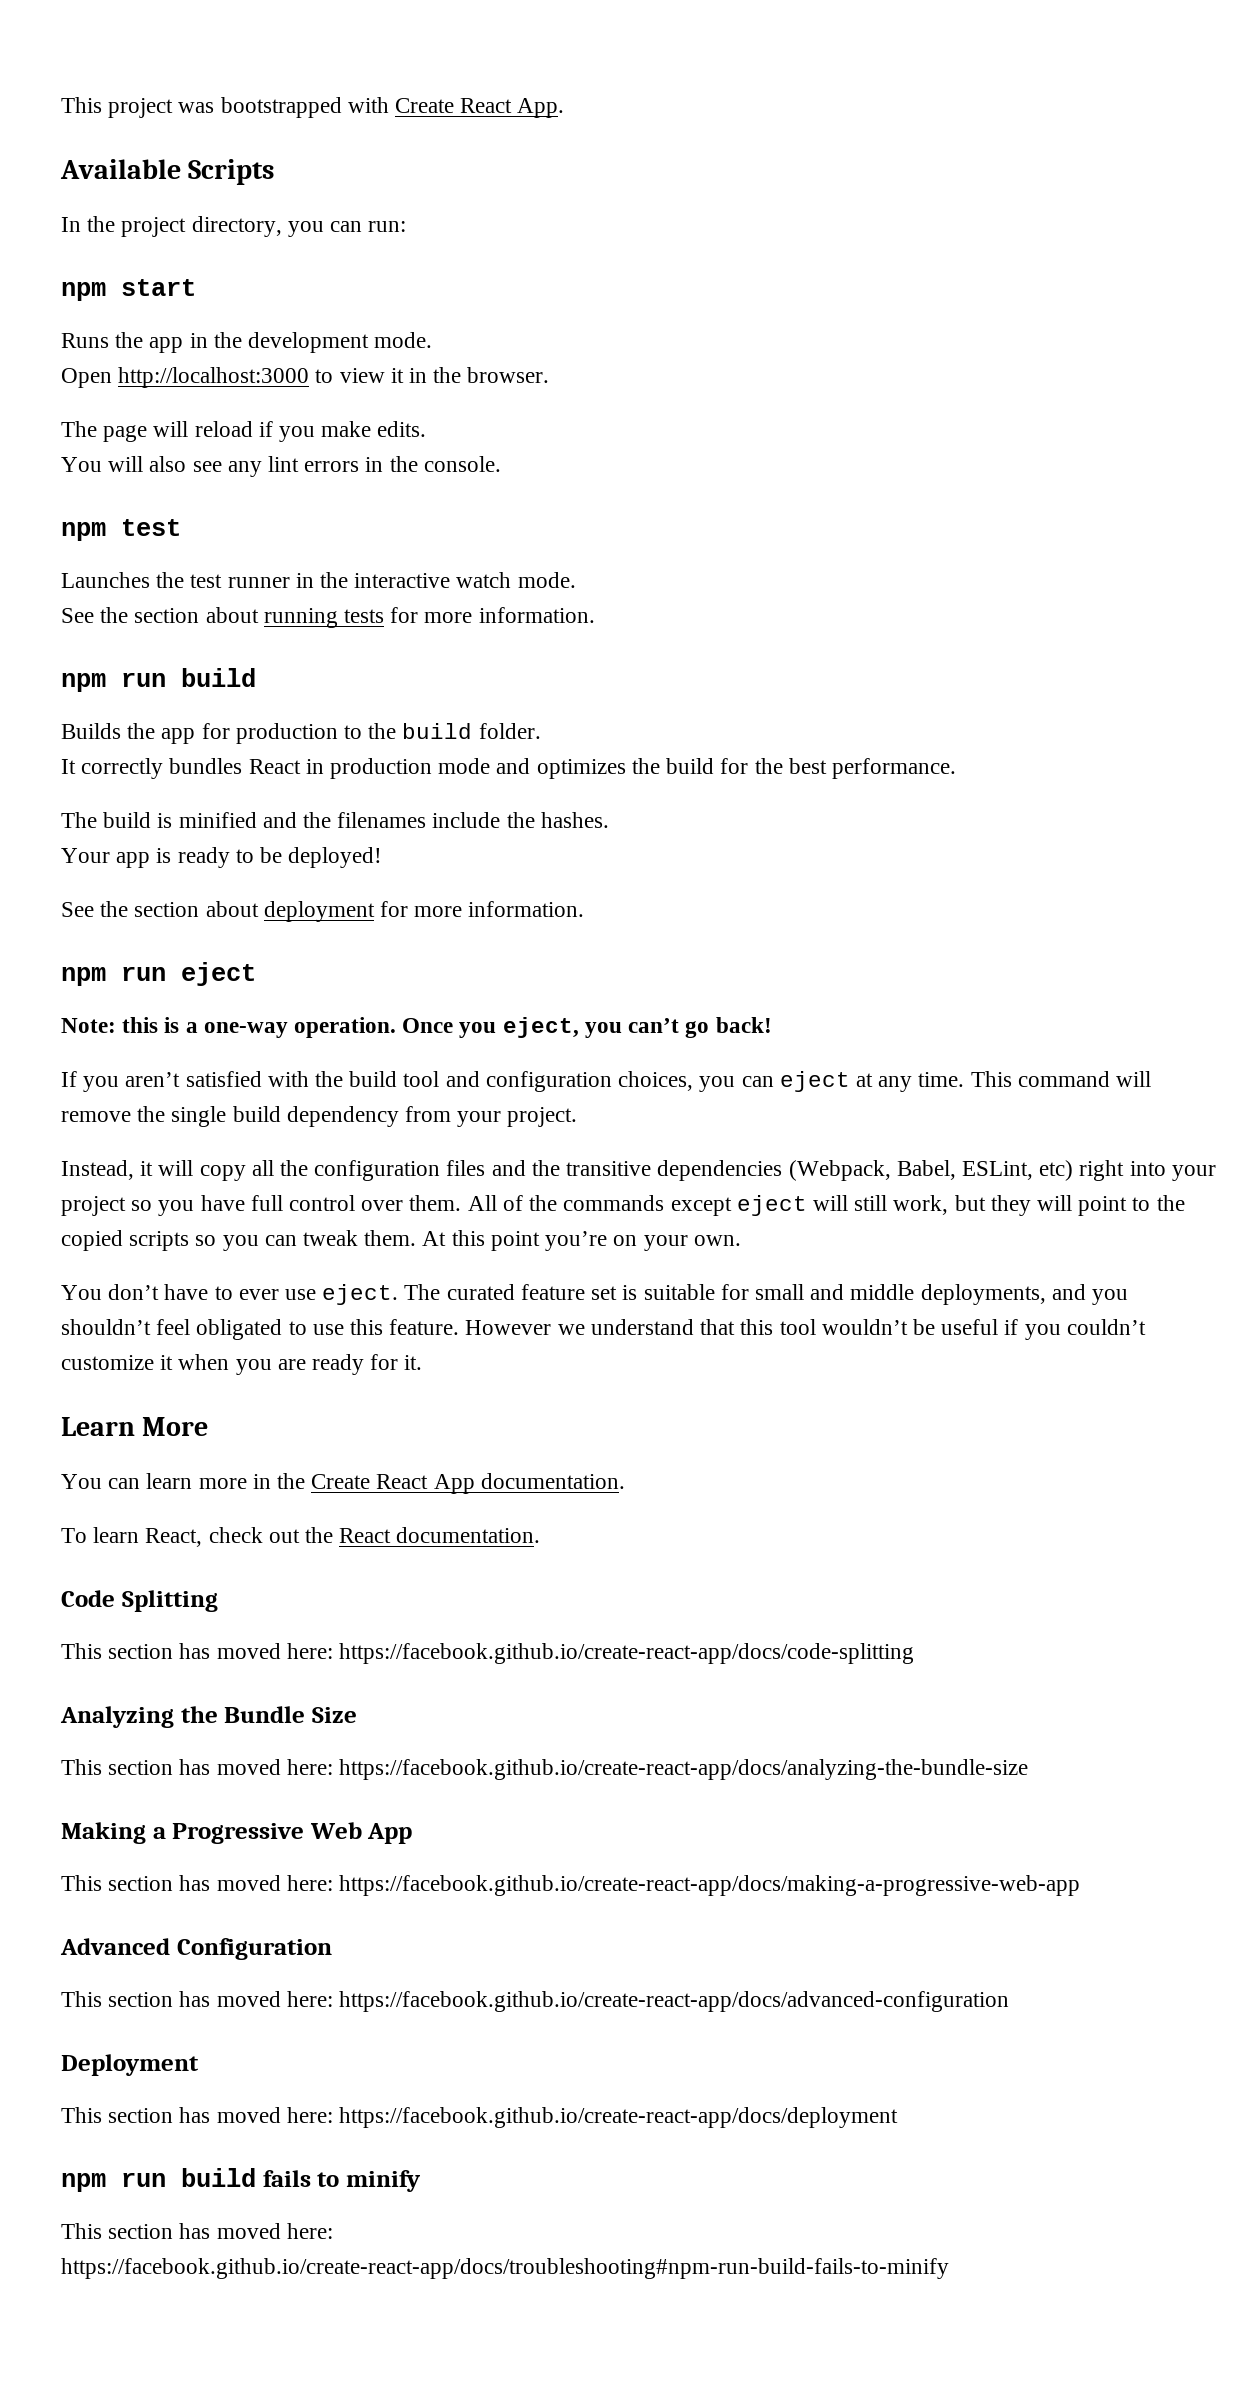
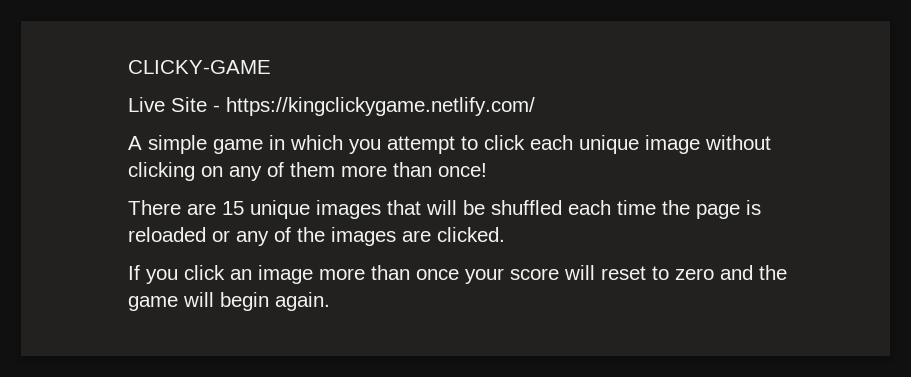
[61,97,565,118] [60,159,275,185] [61,216,407,237] [61,279,196,301] [61,332,433,353] [61,367,550,388] [61,421,427,442] [61,456,501,477] [61,519,181,541] [61,572,576,588] [61,607,595,628] [61,668,256,692] [61,723,541,744] [61,758,956,779] [61,812,609,828] [61,847,383,868] [61,901,585,922] [61,962,256,986] [61,1017,772,1038] [61,1071,1151,1092] [61,1106,578,1127] [61,1160,1216,1181] [61,1195,1185,1216] [61,1230,741,1251] [61,1284,1128,1305] [61,1319,1146,1340] [61,1354,423,1375] [61,1417,209,1436] [61,1473,625,1494] [61,1527,541,1547] [61,1590,218,1612] [61,1643,915,1664] [60,1706,357,1728] [61,1759,1029,1780] [61,1822,413,1844] [61,1875,1081,1896] [60,1938,332,1960] [61,1991,1010,2012] [61,2054,199,2076] [61,2107,899,2128] [61,2168,421,2192] [61,2223,333,2239] [61,2258,949,2279] This project was bootstrapped with Create React App. // Available Scripts // In the project directory, you can run: // npm start // Runs the app in the development mode. // Open http://localhost:3000 to view it in the browser. // The page will reload if you make edits. // You will also see any lint errors in the console. // npm test // Launches the test runner in the interactive watch mode. // See the section about running tests for more information. // npm run build // Builds the app for production to the build folder. // It correctly bundles React in production mode and optimizes the build for the best performance. // The build is minified and the filenames include the hashes. // Your app is ready to be deployed! // See the section about deployment for more information. // npm run eject // Note: this is a one-way operation. Once you eject, you can’t go back! // If you aren’t satisfied with the build tool and configuration choices, you can eject at any time. This command will remove the single build dependency from your project. // Instead, it will copy all the configuration files and the transitive dependencies (Webpack, Babel, ESLint, etc) right into your project so you have full control over them. All of the commands except eject will still work, but they will point to the copied scripts so you can tweak them. At this point you’re on your own. // You don’t have to ever use eject. The curated feature set is suitable for small and middle deployments, and you shouldn’t feel obligated to use this feature. However we understand that this tool wouldn’t be useful if you couldn’t customize it when you are ready for it. // Learn More // You can learn more in the Create React App documentation. // To learn React, check out the React documentation. // Code Splitting // This section has moved here: https://facebook.github.io/create-react-app/docs/code-splitting // Analyzing the Bundle Size // This section has moved here: https://facebook.github.io/create-react-app/docs/analyzing-the-bundle-size // Making a Progressive Web App // This section has moved here: https://facebook.github.io/create-react-app/docs/making-a-progressive-web-app // Advanced Configuration // This section has moved here: https://facebook.github.io/create-react-app/docs/advanced-configuration // Deployment // This section has moved here: https://facebook.github.io/create-react-app/docs/deployment // npm run build fails to minify // This section has moved here: https://facebook.github.io/create-react-app/docs/troubleshooting#npm-run-build-fails-to-minify -> [128,60,271,74] [128,97,535,116] [128,135,771,154] [128,162,487,181] [128,200,761,219] [128,227,505,246] [128,265,787,284] [128,292,330,311] CLICKY-GAME // Live Site - https://kingclickygame.netlify.com/ // A simple game in which you attempt to click each unique image without clicking on any of them more than once! // There are 15 unique images that will be shuffled each time the page is reloaded or any of the images are clicked. // If you click an image more than once your score will reset to zero and the game will begin again.

